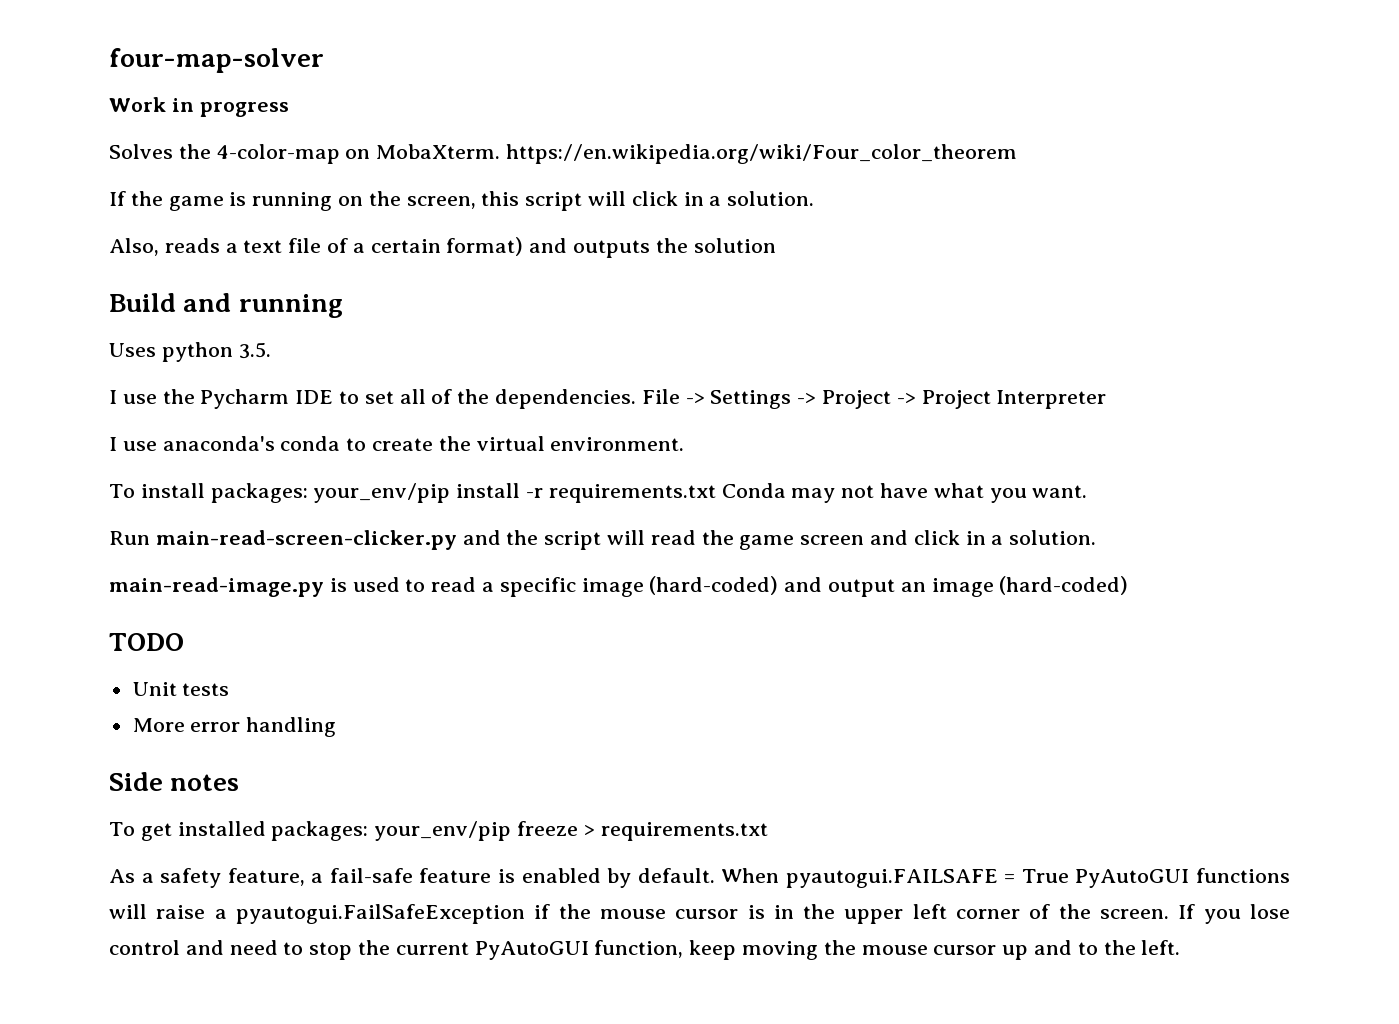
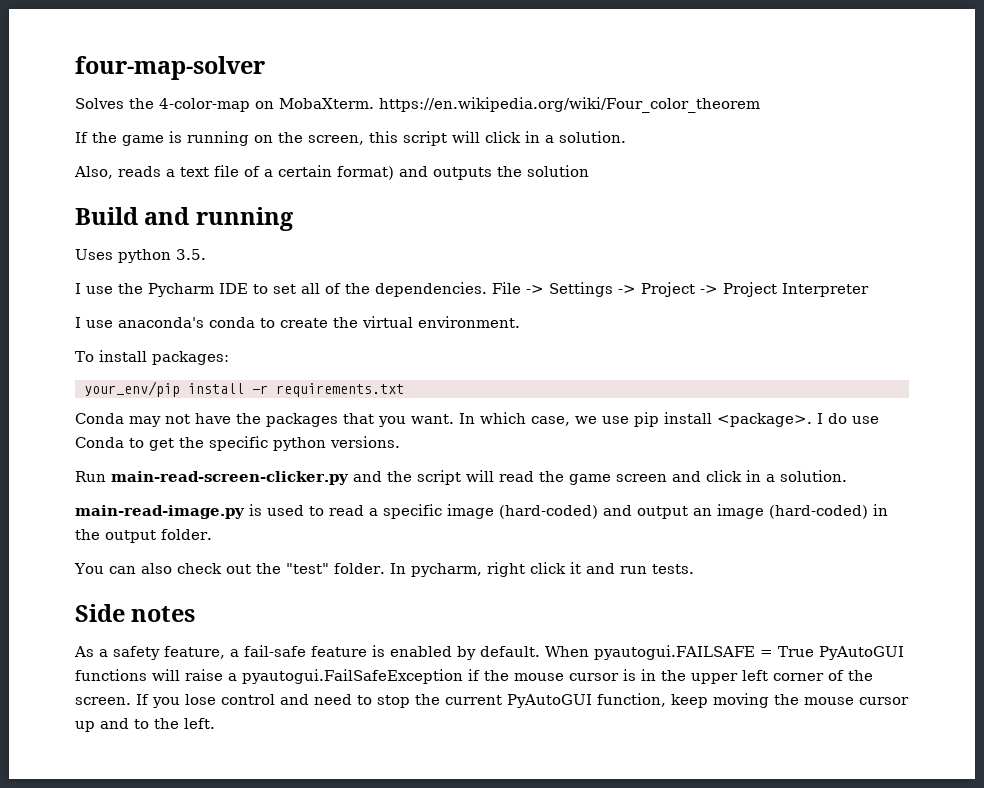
[109,97,289,117] // Work in progress -> (265, 68) none
(308, 493) none -> (229, 358) //
(716, 493) none -> (404, 390) //
[933,483,984,498] what -> [236,413,374,427] the packages that
(1088, 491) none -> [459,412,879,427] [75,436,400,451] In which case, we use pip install <package>. I do use Conda to get the specific python versions.
[109,633,184,651] [132,682,230,696] [132,717,337,737] [109,772,240,791] [109,821,768,841] // TODO // Unit tests // More error handling // Side notes // To get installed packages: your_env/pip freeze > requirements.txt -> [873,504,888,516] [75,529,212,543] [74,562,694,577] [75,604,196,622] in the output folder. // You can also check out the "test" folder. In pycharm, right click it and run tests. // Side notes

